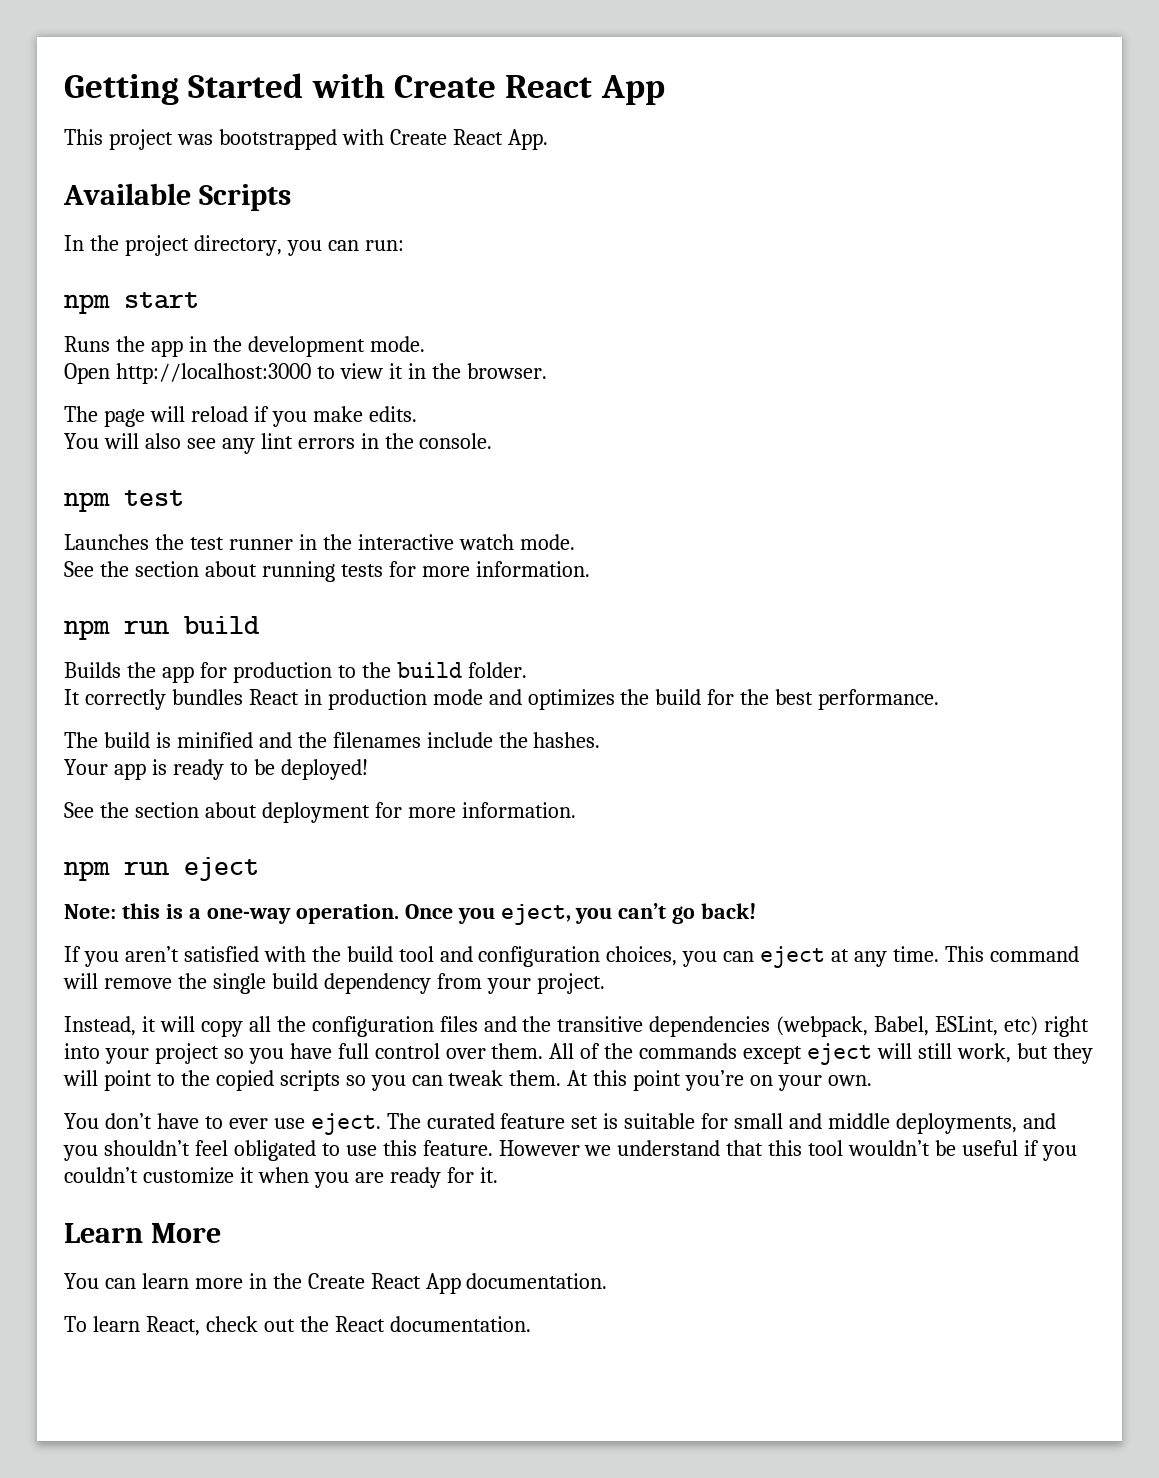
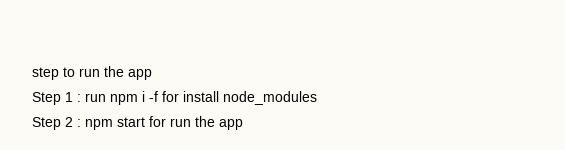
[64,73,665,105] [64,129,548,150] [63,183,291,211] [64,235,404,256] [64,292,199,314] [64,336,425,357] [64,363,547,384] [64,406,417,427] [64,433,493,454] [64,490,184,512] [64,534,575,550] [64,561,590,582] [64,616,260,640] [64,662,527,683] [64,689,940,710] [64,732,601,748] [64,759,368,780] [64,802,576,823] [64,857,259,881] [64,903,757,925] [64,946,1079,968] [63,973,605,994] [64,1016,1090,1037] [64,1043,1093,1065] [63,1070,872,1091] [64,1113,1056,1135] [63,1140,1077,1161] [64,1167,498,1188] [64,1223,221,1243] [64,1273,608,1294] [64,1316,531,1336] Getting Started with Create React App // This project was bootstrapped with Create React App. // Available Scripts // In the project directory, you can run: // npm start // Runs the app in the development mode. // Open http://localhost:3000 to view it in the browser. // The page will reload if you make edits. // You will also see any lint errors in the console. // npm test // Launches the test runner in the interactive watch mode. // See the section about running tests for more information. // npm run build // Builds the app for production to the build folder. // It correctly bundles React in production mode and optimizes the build for the best performance. // The build is minified and the filenames include the hashes. // Your app is ready to be deployed! // See the section about deployment for more information. // npm run eject // Note: this is a one-way operation. Once you eject, you can’t go back! // If you aren’t satisfied with the build tool and configuration choices, you can eject at any time. This command will remove the single build dependency from your project. // Instead, it will copy all the configuration files and the transitive dependencies (webpack, Babel, ESLint, etc) right into your project so you have full control over them. All of the commands except eject will still work, but they will point to the copied scripts so you can tweak them. At this point you’re on your own. // You don’t have to ever use eject. The curated feature set is suitable for small and middle deployments, and you shouldn’t feel obligated to use this feature. However we understand that this tool wouldn’t be useful if you couldn’t customize it when you are ready for it. // Learn More // You can learn more in the Create React App documentation. // To learn React, check out the React documentation. -> [32,66,152,80] [32,91,317,105] [32,116,243,130] step to run the app // Step 1 : run npm i -f for install node_modules // Step 2 : npm start for run the app

